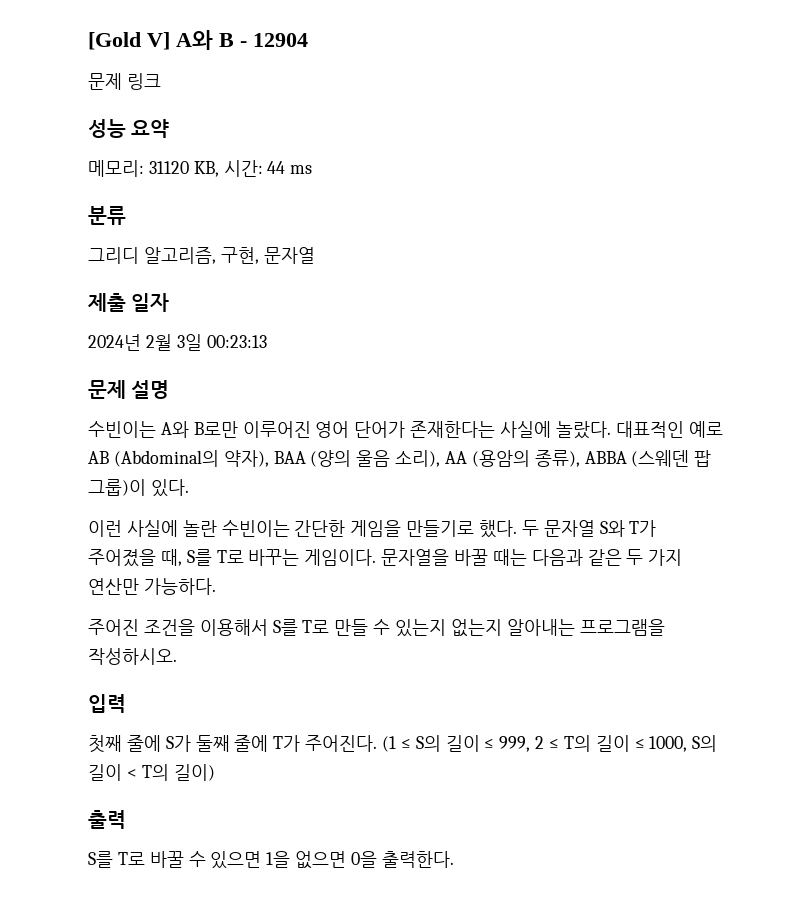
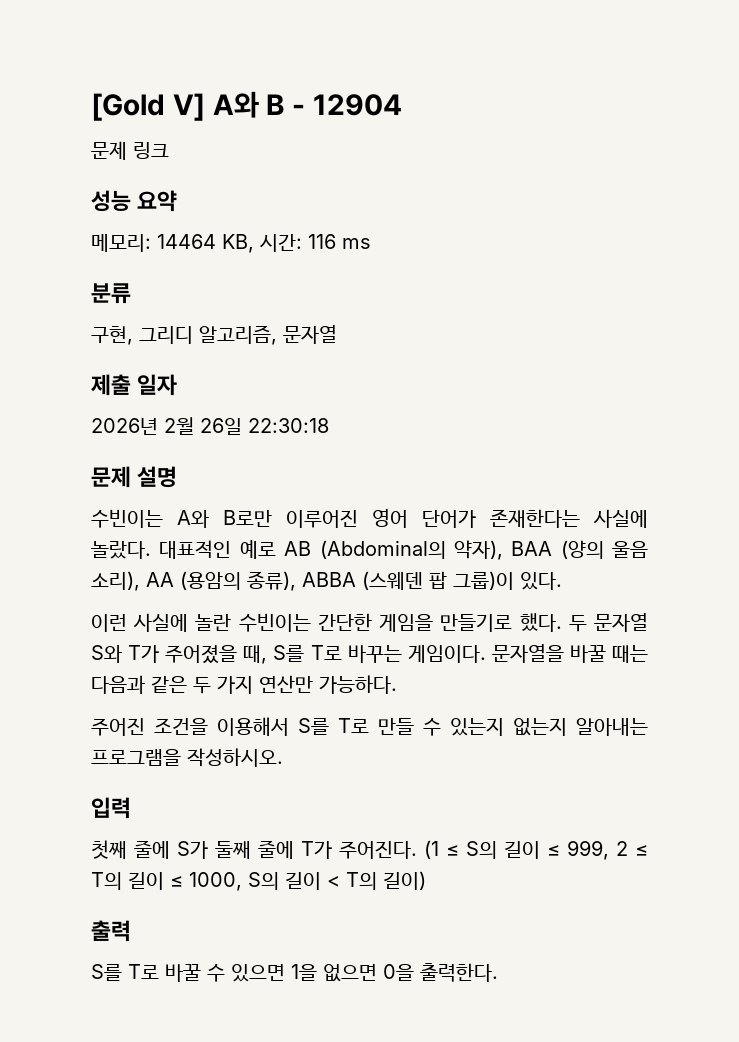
[148,161,189,174] 31120 -> [157,234,216,249] 14464
[267,161,286,174] 44 -> [308,234,336,249] 116
(126, 215) none -> [91,326,133,345] 구현,
[220,247,259,264] 구현, -> (277, 335) none
[88,334,267,351] 2024년 2월 3일 00:23:13 -> [91,417,329,435] 2026년 2월 26일 22:30:18

